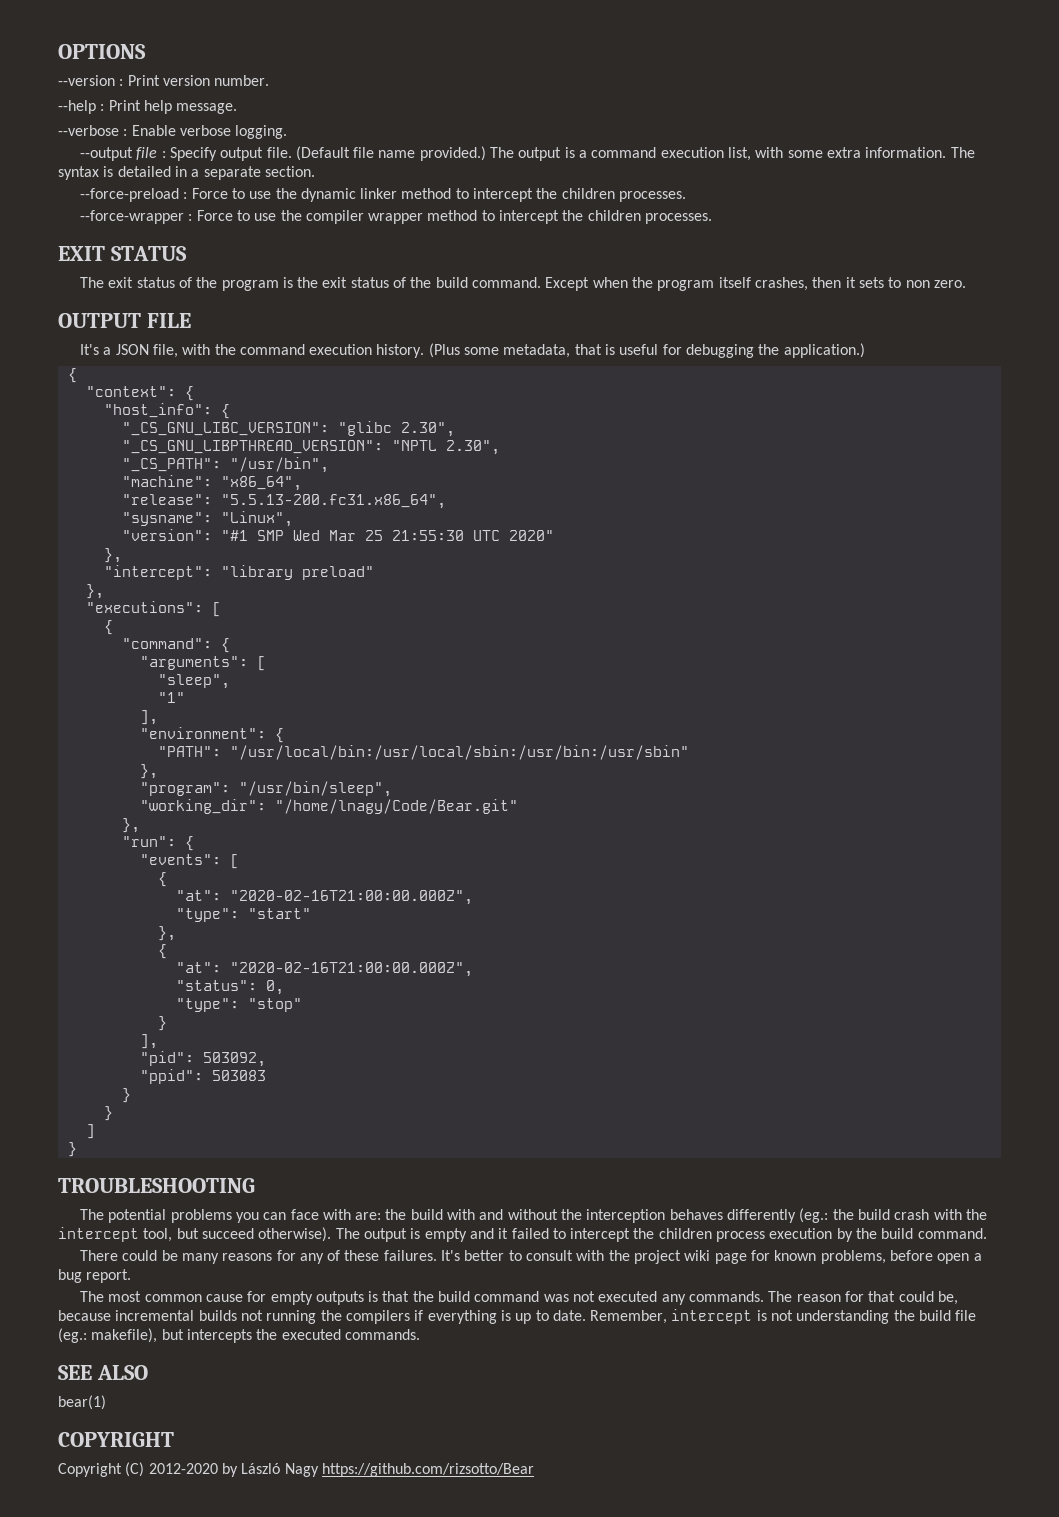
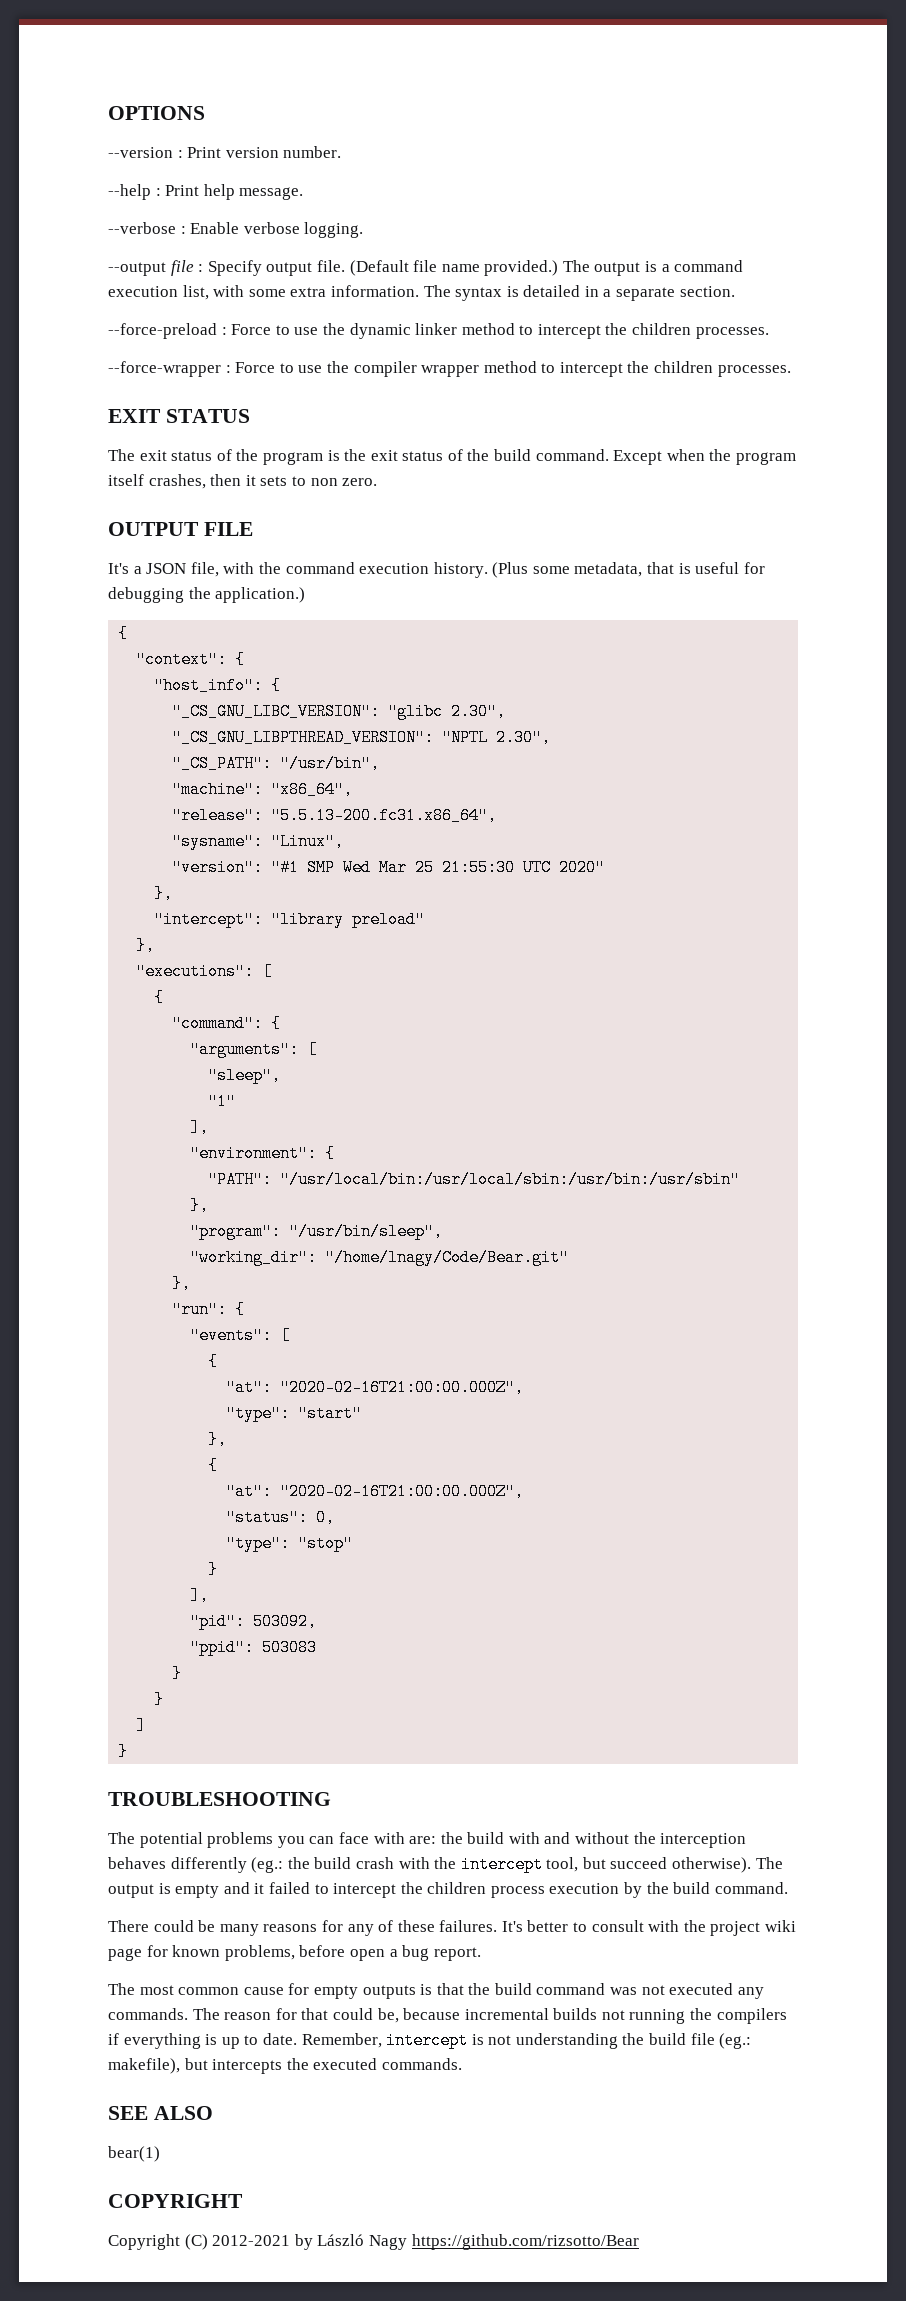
[148,1463,218,1474] 2012-2020 -> [212,2235,291,2246] 2012-2021

